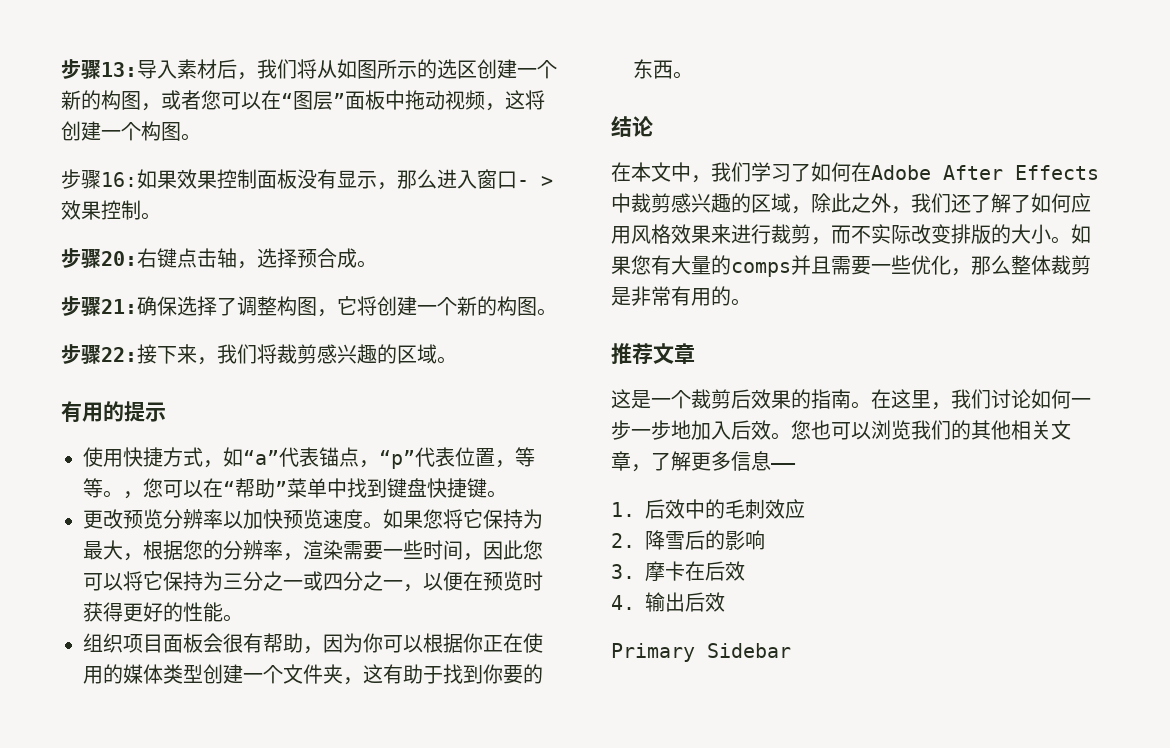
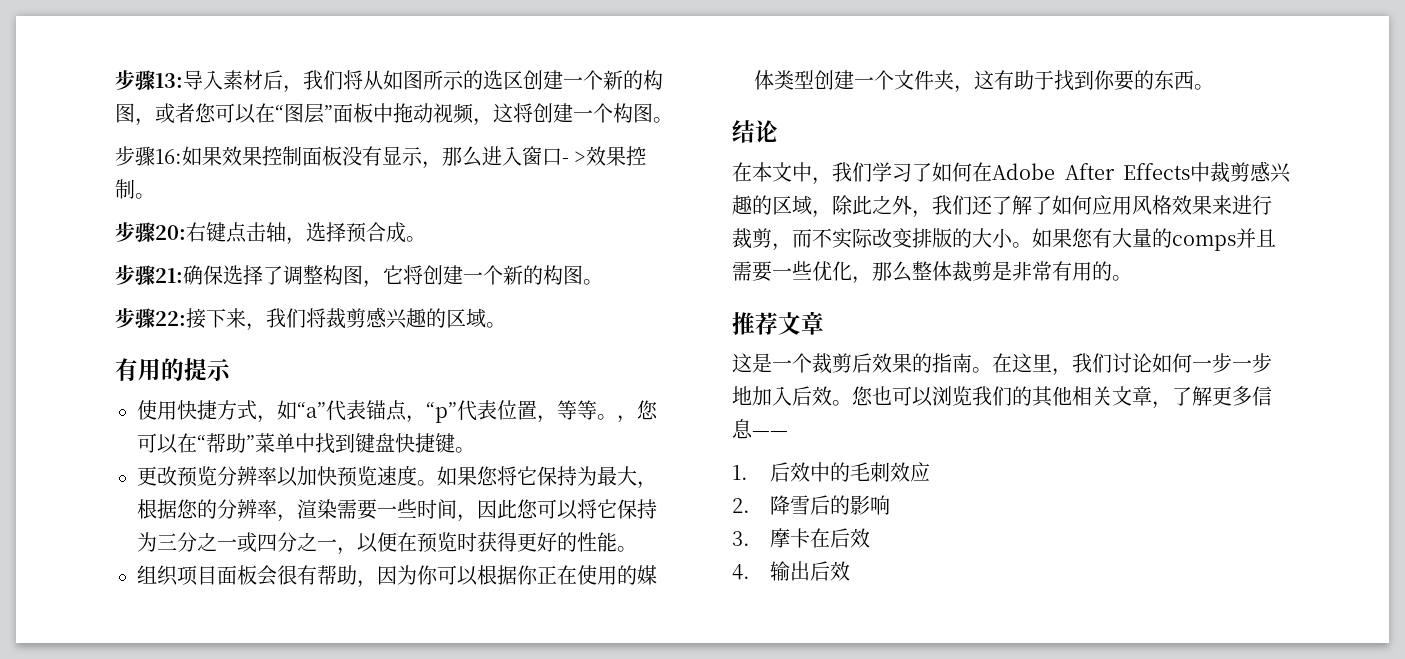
[611,643,791,662] // Primary Sidebar -> (851, 571) none

